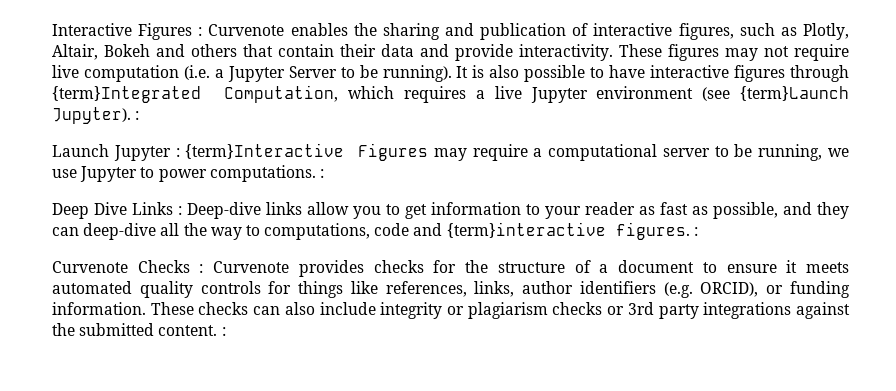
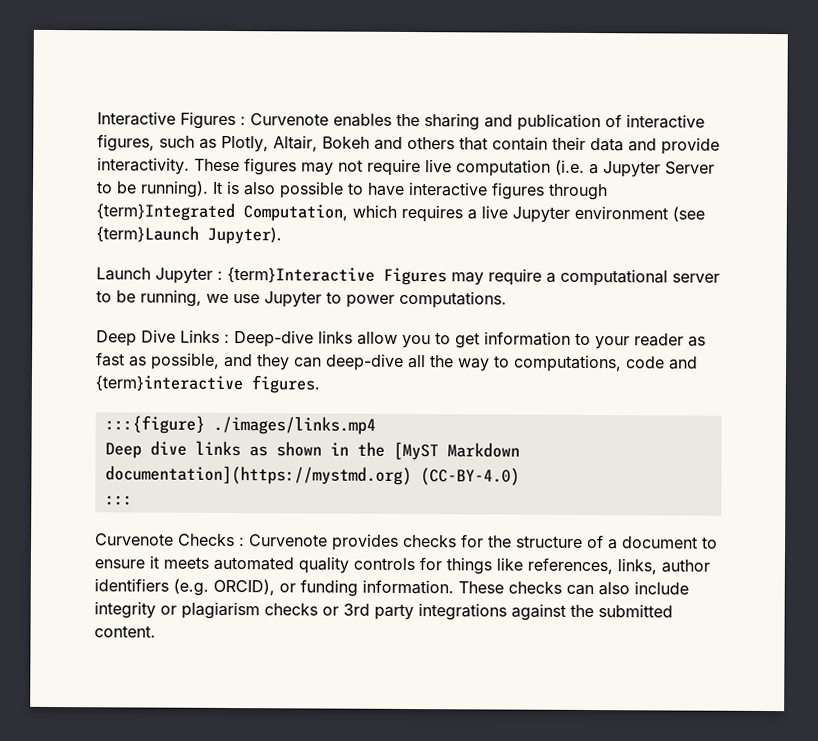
[135,111,140,120] : -> (282, 235) none
[319,169,324,178] : -> (507, 299) none
[693,227,698,236] : -> [104,415,376,435] [104,440,520,461] [104,465,520,486] [104,495,133,506] // :::{figure} ./images/links.mp4 // Deep dive links as shown in the [MyST Markdown documentation](https://mystmd.org) (CC-BY-4.0) // :::
[221,327,226,336] : -> (156, 631) none

